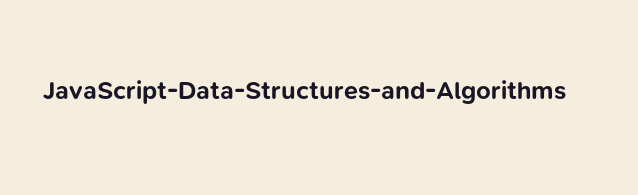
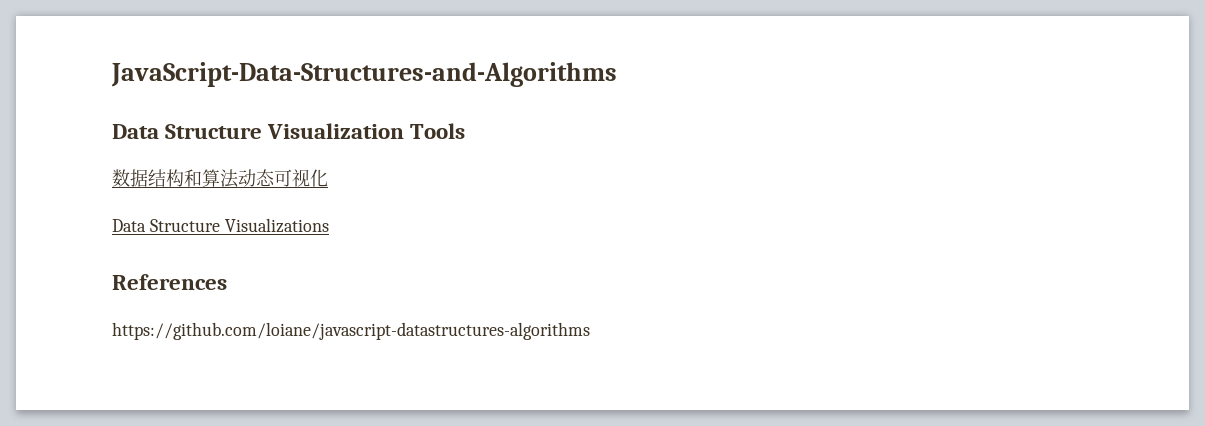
(566, 92) none -> [112,123,466,139] [112,169,328,188] [112,218,329,233] [112,274,227,290] [112,322,590,340] // Data Structure Visualization Tools // 数据结构和算法动态可视化 // Data Structure Visualizations // References // https://github.com/loiane/javascript-datastructures-algorithms

